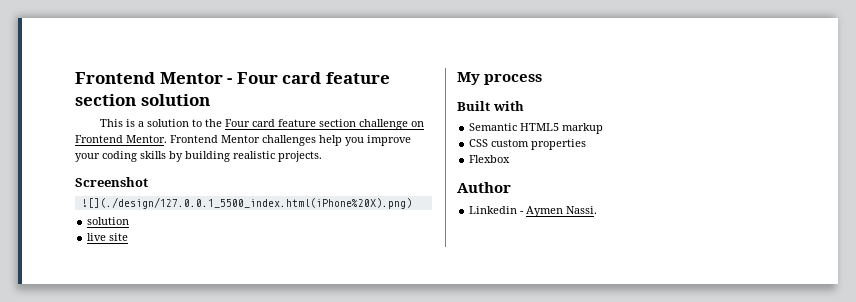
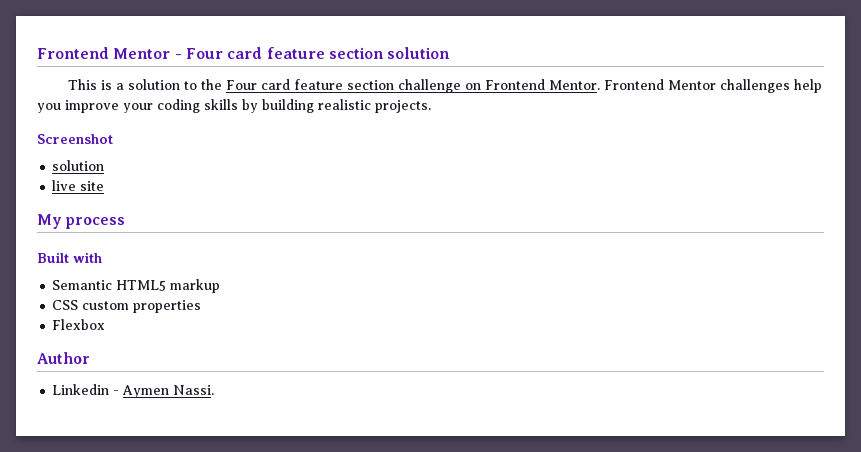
[81,197,412,209] // ![](./design/127.0.0.1_5500_index.html(iPhone%20X).png) -> (113, 139) none

